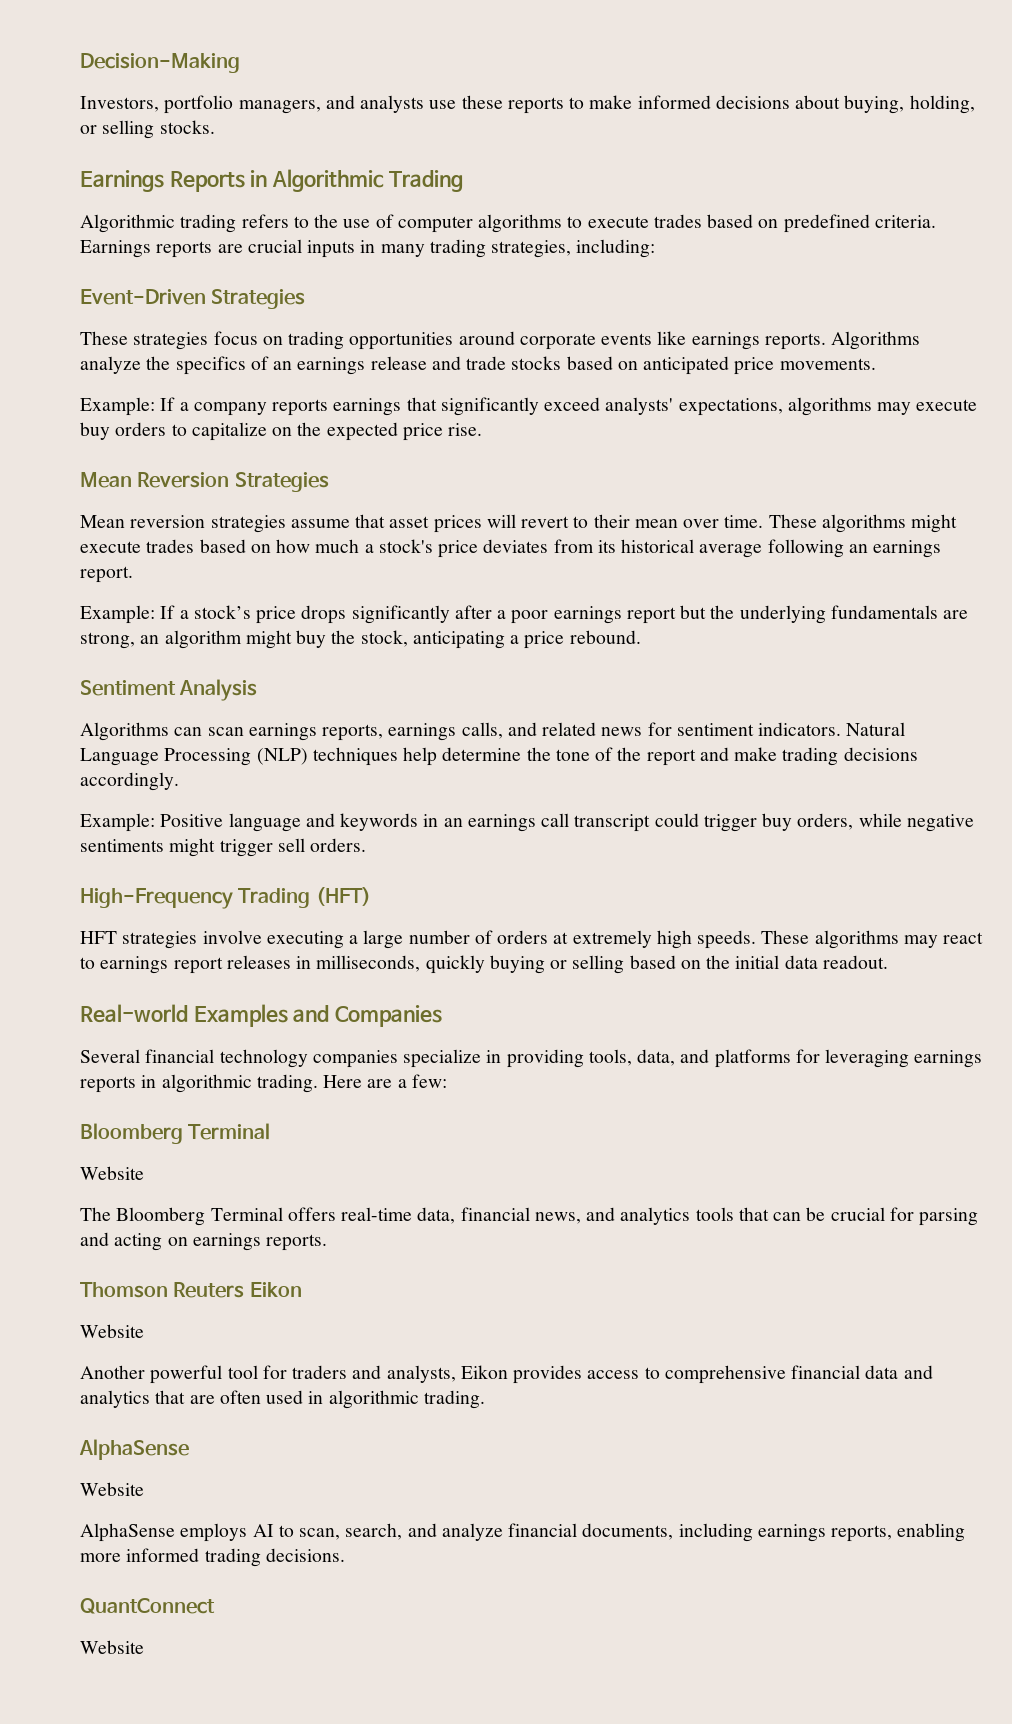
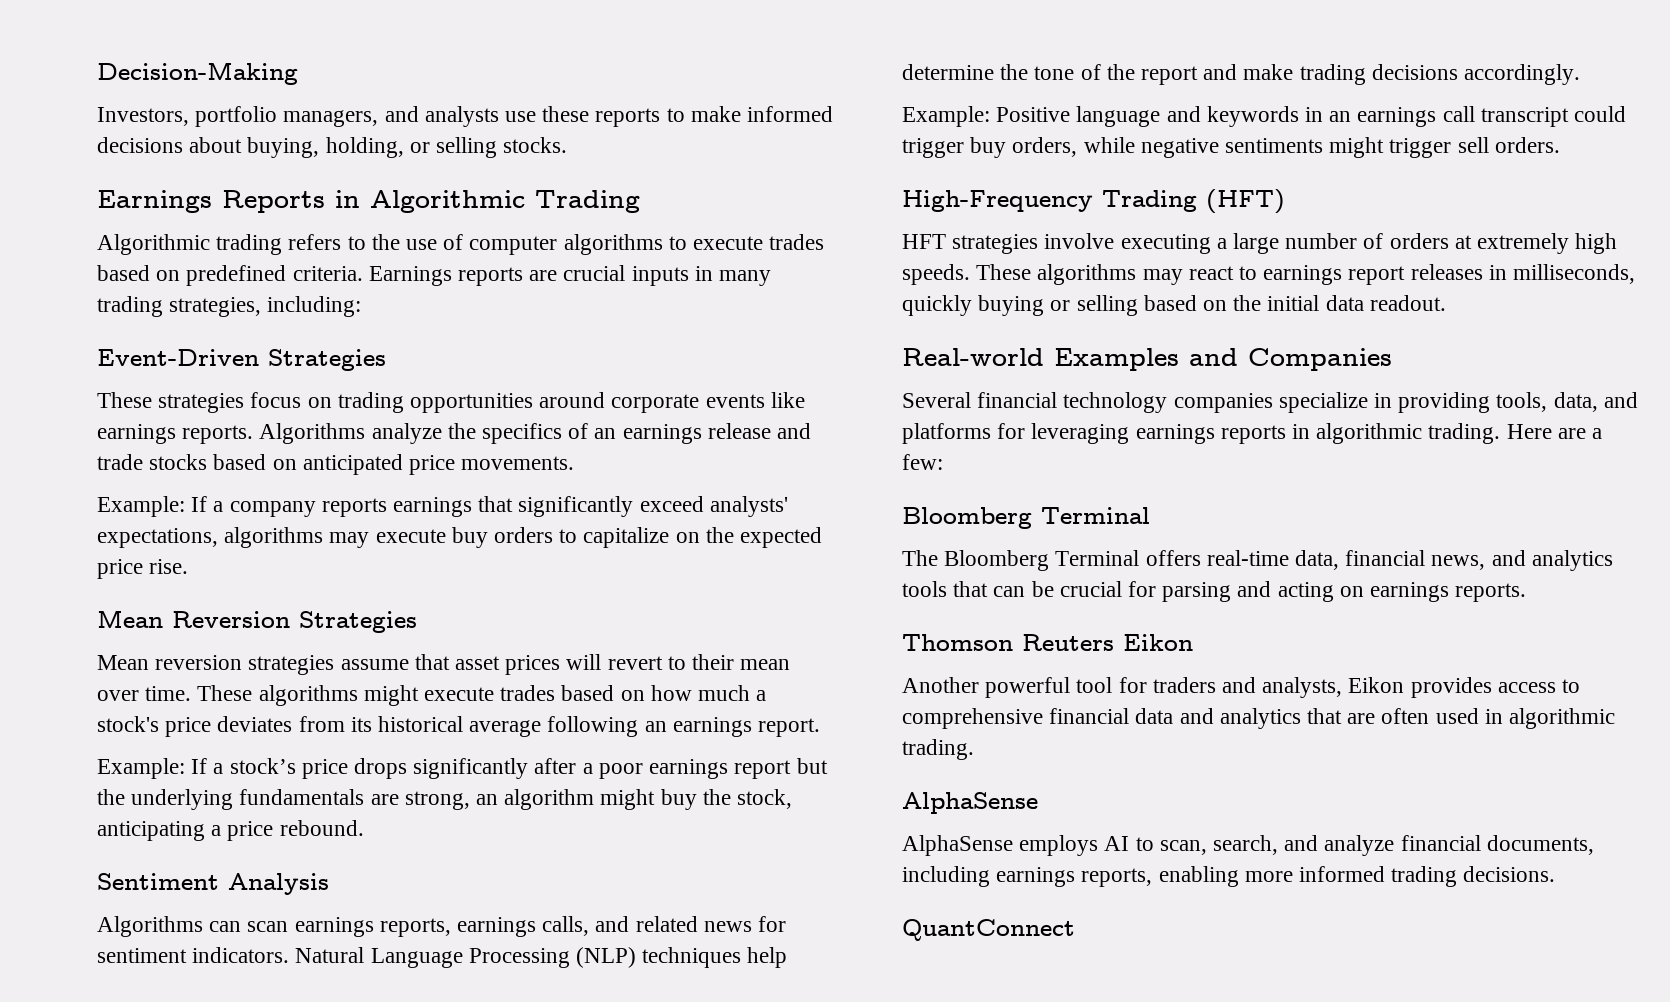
[80,1166,144,1180] // Website -> (1150, 515) none
[80,1324,144,1338] // Website -> (1193, 642) none
[80,1482,144,1496] // Website -> (1038, 803) none
[80,1640,144,1654] // Website -> (1075, 930) none

